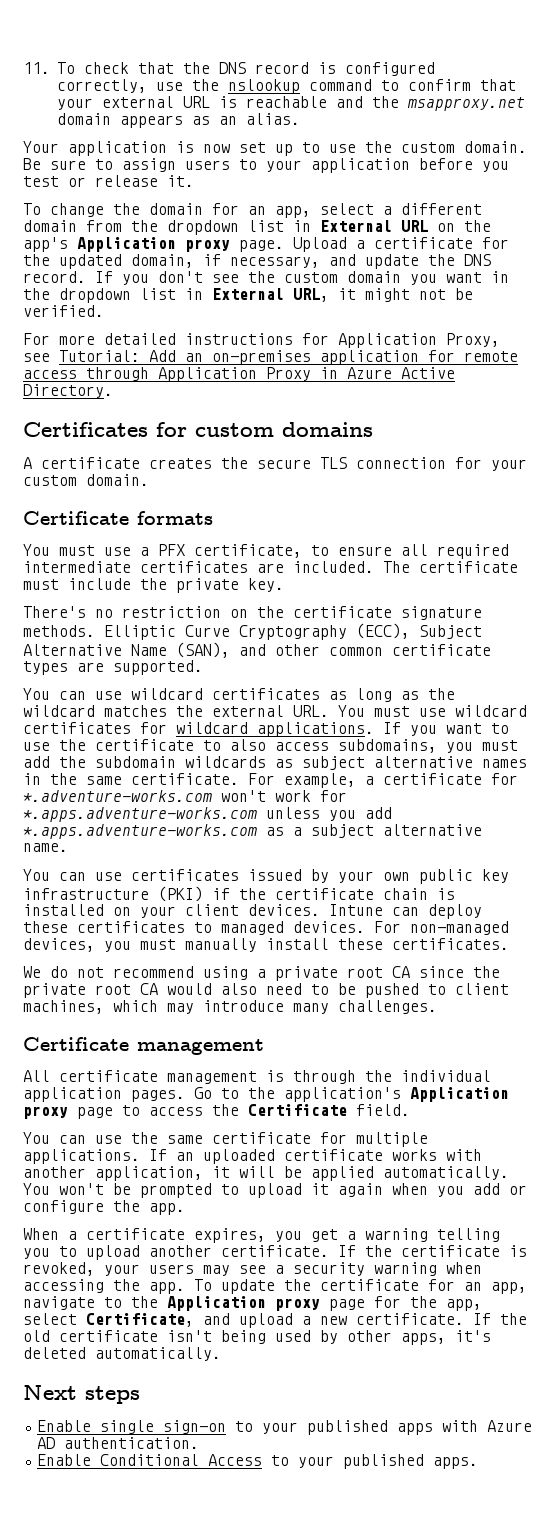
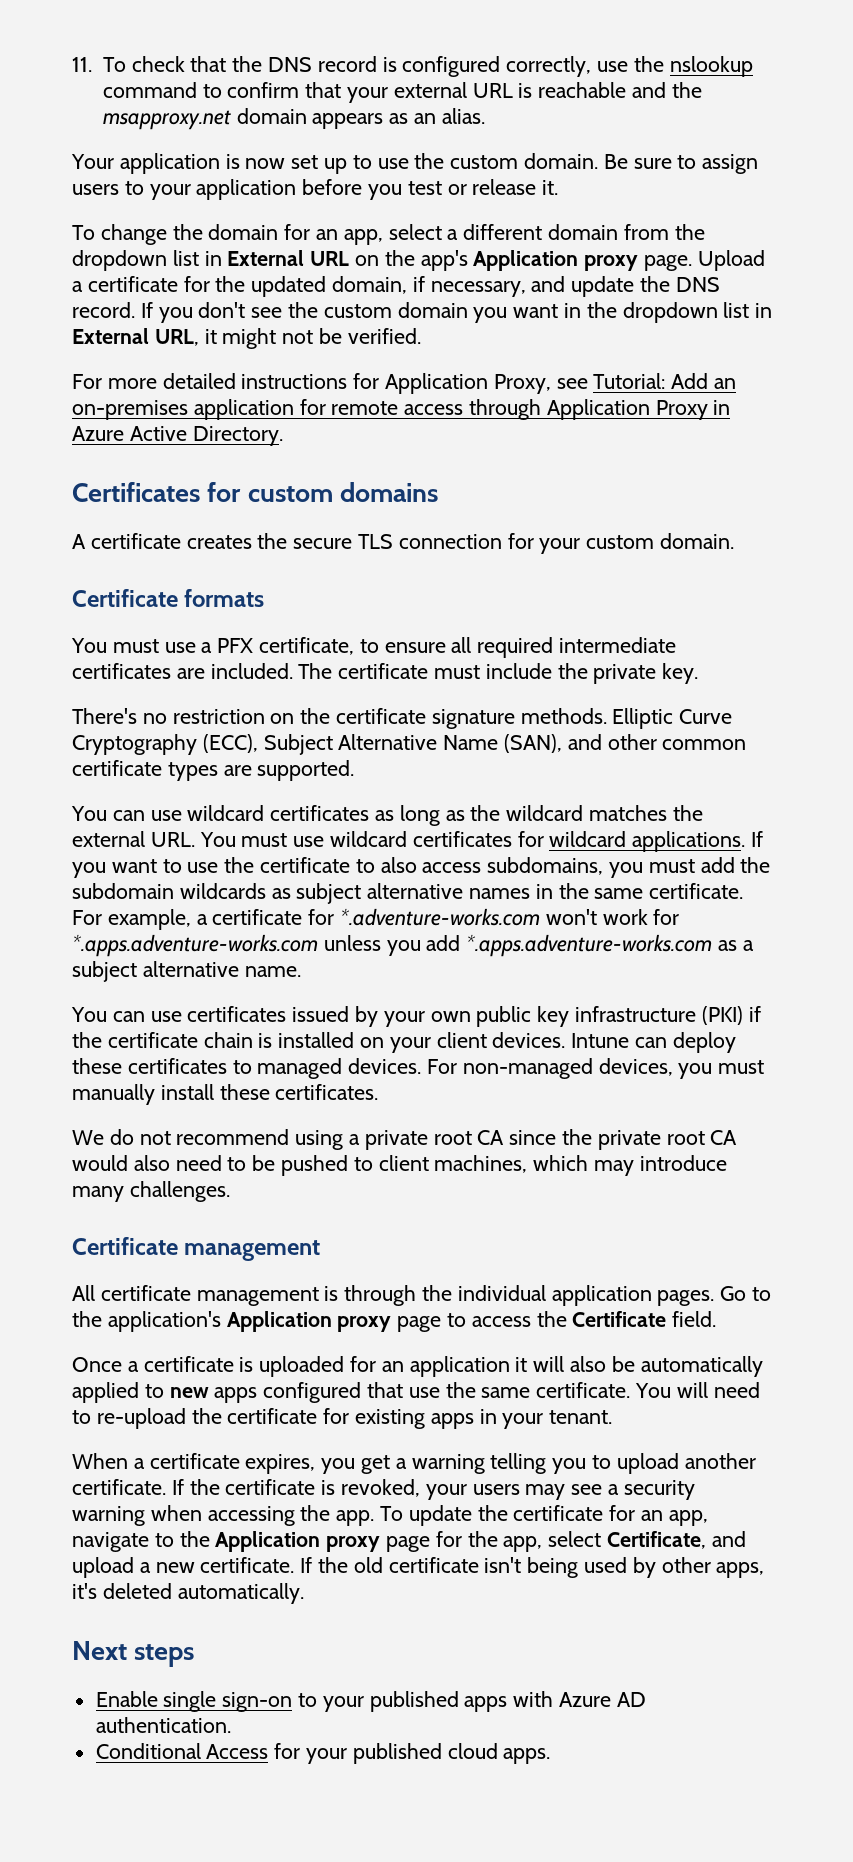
[23,1132,428,1147] [23,1149,482,1164] [23,1166,509,1181] [23,1183,527,1198] [23,1200,185,1215] You can use the same certificate for multiple applications. If an uploaded certificate works with another application, it will be applied automatically. You won't be prompted to upload it again when you add or configure the app. -> [72,1356,763,1377] [72,1382,760,1403] [72,1408,613,1429] Once a certificate is uploaded for an application it will also be automatically applied to new apps configured that use the same certificate. You will need to re-upload the certificate for existing apps in your tenant.
[37,1454,92,1466] Enable -> (231, 1725) none
[271,1454,425,1469] to your published -> [274,1743,498,1764] for your published cloud

